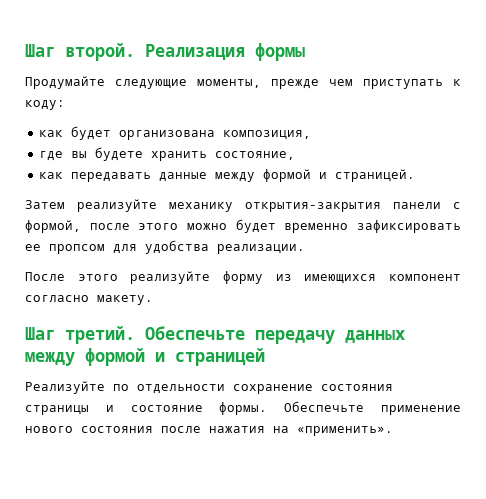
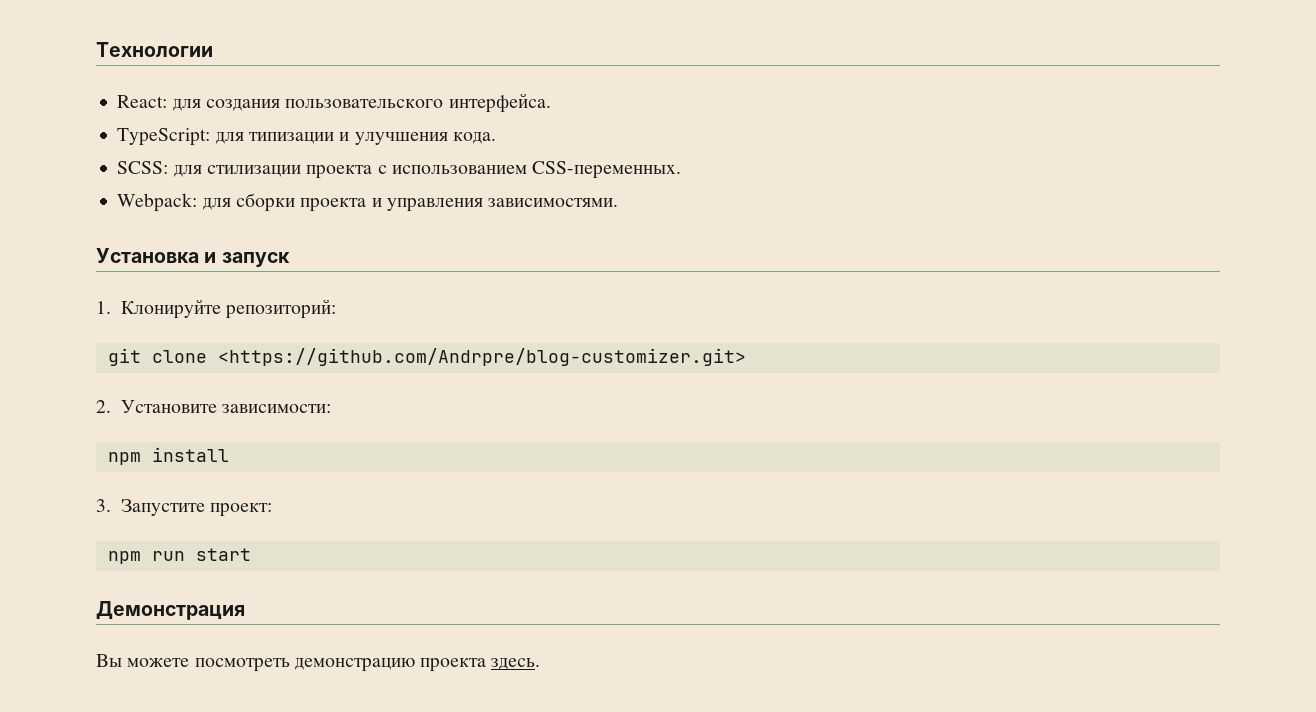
[25,43,305,61] [25,76,461,89] [25,100,65,110] [38,126,311,140] [38,147,295,161] [38,169,415,182] [25,199,461,212] [25,219,461,233] [25,240,305,254] [25,271,461,284] [25,295,153,305] [25,326,405,344] [25,348,265,366] [25,381,393,394] [25,401,461,415] [25,426,393,436] Шаг второй. Реализация формы // Продумайте следующие моменты, прежде чем приступать к коду: // как будет организована композиция, // где вы будете хранить состояние, // как передавать данные между формой и страницей. // Затем реализуйте механику открытия-закрытия панели с формой, после этого можно будет временно зафиксировать ее пропсом для удобства реализации. // После этого реализуйте форму из имеющихся компонент согласно макету. // Шаг третий. Обеспечьте передачу данных между формой и страницей // Реализуйте по отдельности сохранение состояния страницы и состояние формы. Обеспечьте применение нового состояния после нажатия на «применить». -> [96,42,213,57] [117,93,551,113] [117,128,496,146] [117,161,682,179] [117,193,619,212] [96,248,290,267] [96,299,337,319] [107,348,746,366] [96,400,332,413] [107,447,229,465] [96,499,273,517] [107,548,251,564] [96,601,245,620] [96,654,541,672] Технологии // React: для создания пользовательского интерфейса. // TypeScript: для типизации и улучшения кода. // SCSS: для стилизации проекта с использованием CSS-переменных. // Webpack: для сборки проекта и управления зависимостями. // Установка и запуск // 1. Клонируйте репозиторий: // git clone <https://github.com/Andrpre/blog-customizer.git> // 2. Установите зависимости: // npm install // 3. Запустите проект: // npm run start // Демонстрация // Вы можете посмотреть демонстрацию проекта здесь.

